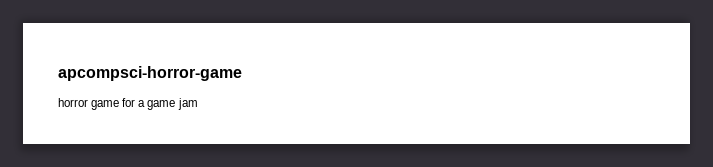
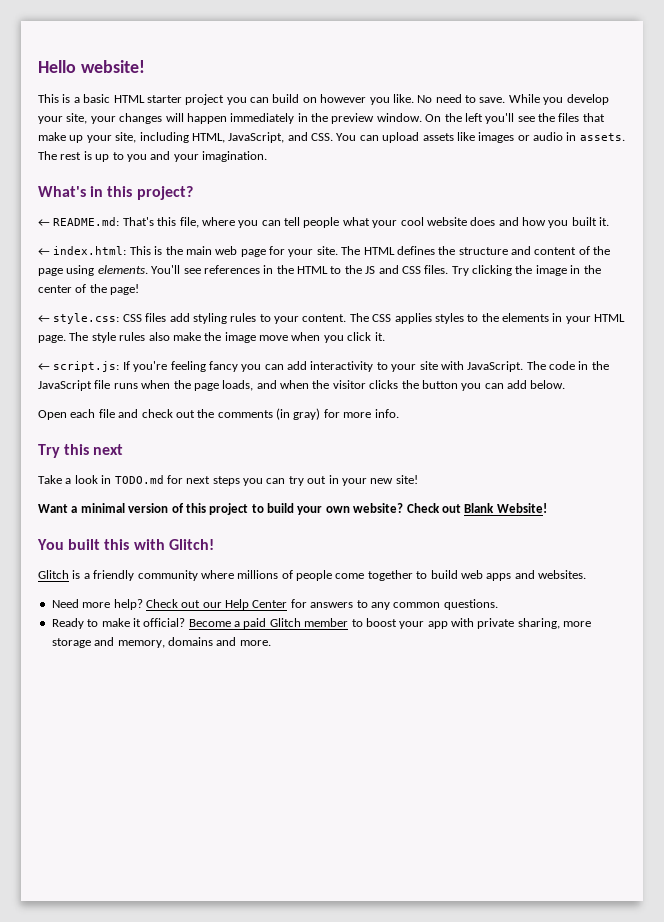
[58,66,242,81] [58,98,198,110] apcompsci-horror-game // horror game for a game jam -> [38,60,145,73] [38,94,609,105] [38,113,605,124] [38,132,625,143] [38,151,267,162] [38,186,193,200] [38,217,610,228] [38,246,611,257] [38,265,601,276] [38,284,140,295] [38,313,626,324] [38,332,385,343] [38,361,609,372] [38,380,566,391] [38,408,399,420] [38,444,124,458] [38,475,418,486] [38,503,547,515] [37,539,214,550] [38,570,586,581] [51,599,498,610] [51,618,592,629] [51,637,271,648] Hello website! // This is a basic HTML starter project you can build on however you like. No need to save. While you develop your site, your changes will happen immediately in the preview window. On the left you'll see the files that make up your site, including HTML, JavaScript, and CSS. You can upload assets like images or audio in assets. The rest is up to you and your imagination. // What's in this project? // ← README.md: That's this file, where you can tell people what your cool website does and how you built it. // ← index.html: This is the main web page for your site. The HTML defines the structure and content of the page using elements. You'll see references in the HTML to the JS and CSS files. Try clicking the image in the center of the page! // ← style.css: CSS files add styling rules to your content. The CSS applies styles to the elements in your HTML page. The style rules also make the image move when you click it. // ← script.js: If you're feeling fancy you can add interactivity to your site with JavaScript. The code in the JavaScript file runs when the page loads, and when the visitor clicks the button you can add below. // Open each file and check out the comments (in gray) for more info. // Try this next // Take a look in TODO.md for next steps you can try out in your new site! // Want a minimal version of this project to build your own website? Check out Blank Website! // You built this with Glitch! // Glitch is a friendly community where millions of people come together to build web apps and websites. // Need more help? Check out our Help Center for answers to any common questions. // Ready to make it official? Become a paid Glitch member to boost your app with private sharing, more storage and memory, domains and more.

